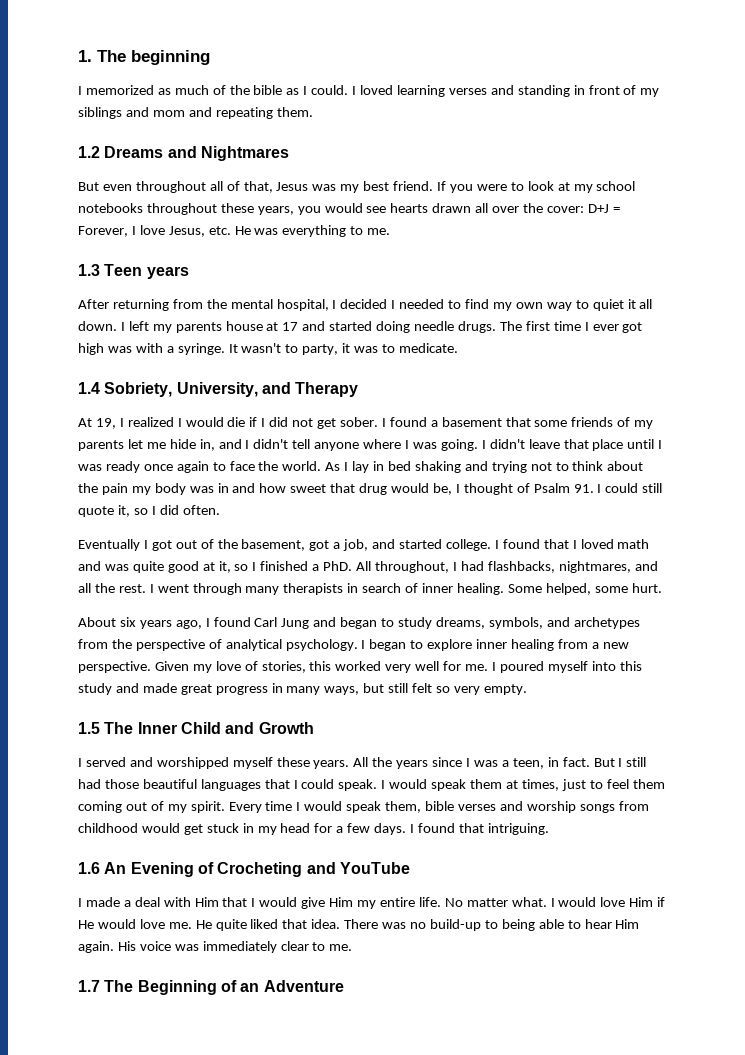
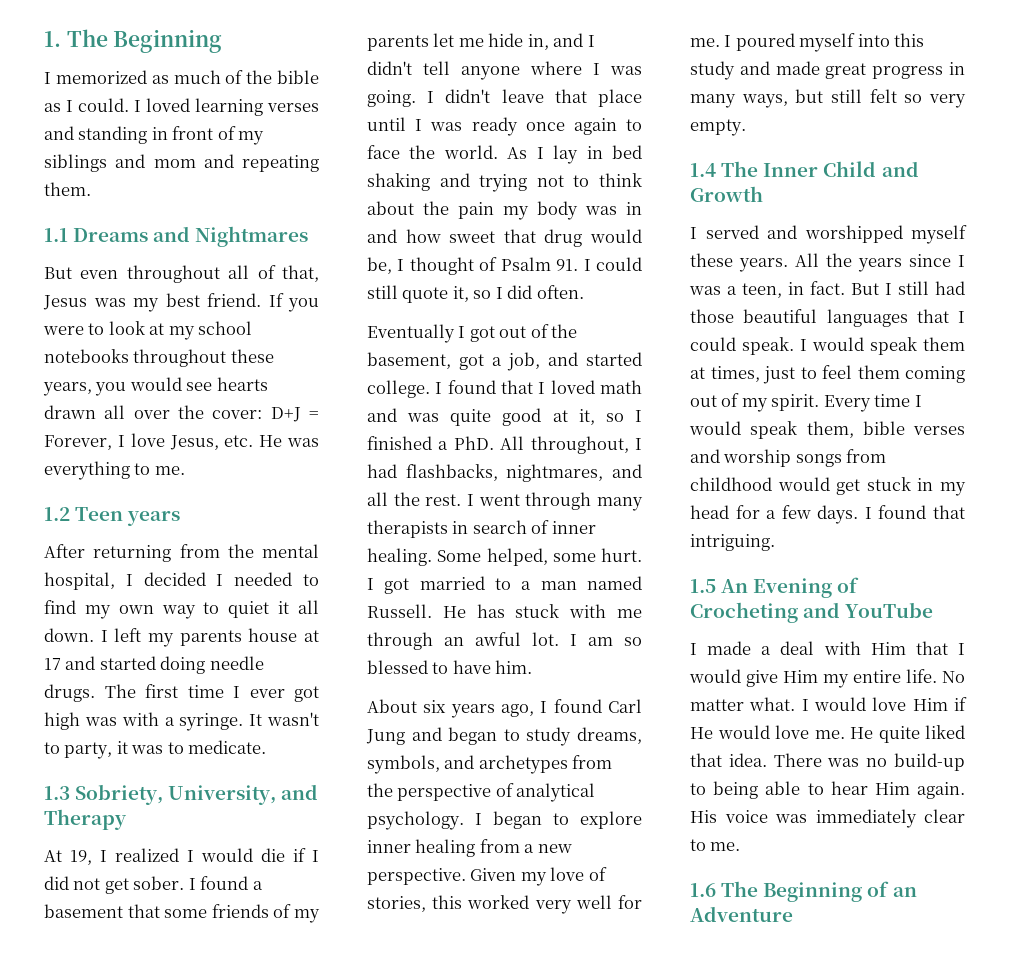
[131,50,210,65] beginning -> [113,29,223,53] Beginning
[78,146,100,158] 1.2 -> [44,228,68,242] 1.1
[78,264,100,276] 1.3 -> [44,507,70,521] 1.2
[78,382,100,394] 1.4 -> [44,786,70,800] 1.3
(662, 588) none -> [367,576,642,594] [367,604,642,618] [367,632,642,650] [367,660,533,674] I got married to a man named Russell. He has stuck with me through an awful lot. I am so blessed to have him.
[78,722,100,734] 1.5 -> [690,163,716,177] 1.4
[78,862,100,874] 1.6 -> [690,579,716,593] 1.5
[78,980,100,992] 1.7 -> [690,883,716,897] 1.6

